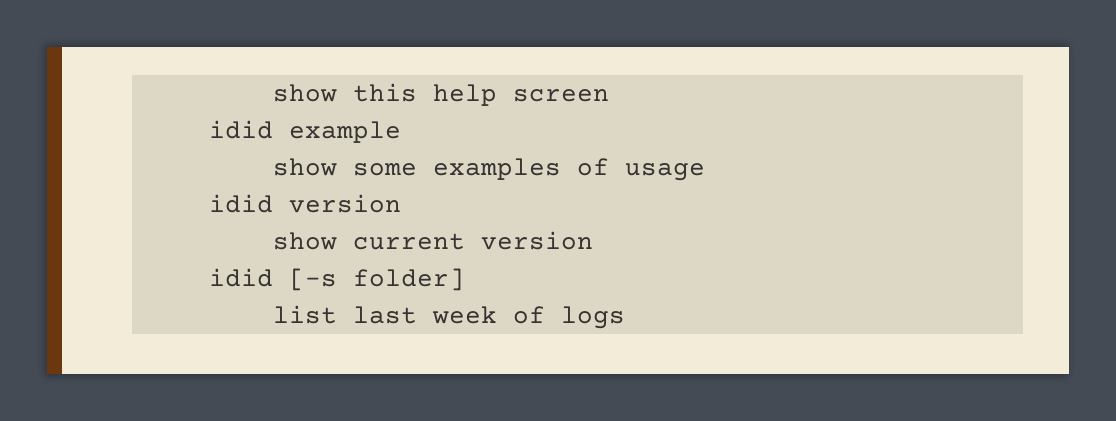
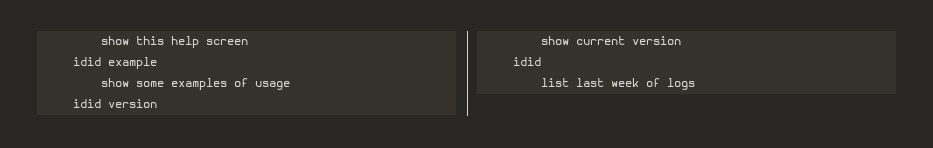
[289,268,466,291] [-s folder] -> (541, 61) none

